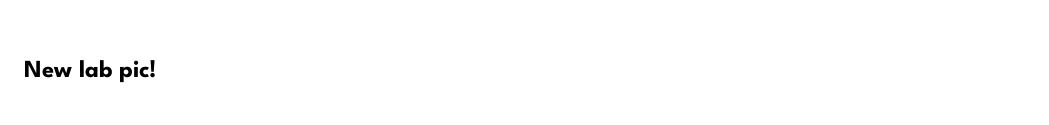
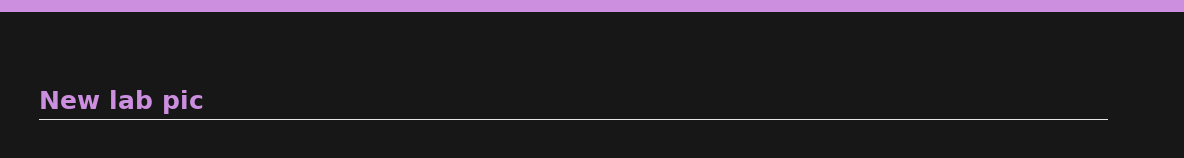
[119,60,157,83] pic! -> [162,90,204,114] pic

